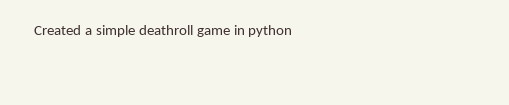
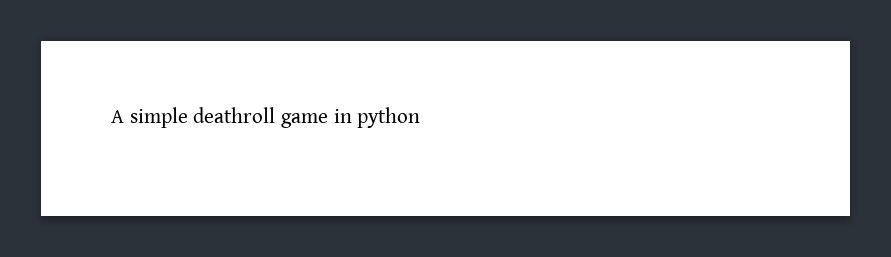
[34,25,92,35] Created a -> [111,110,124,123] A

